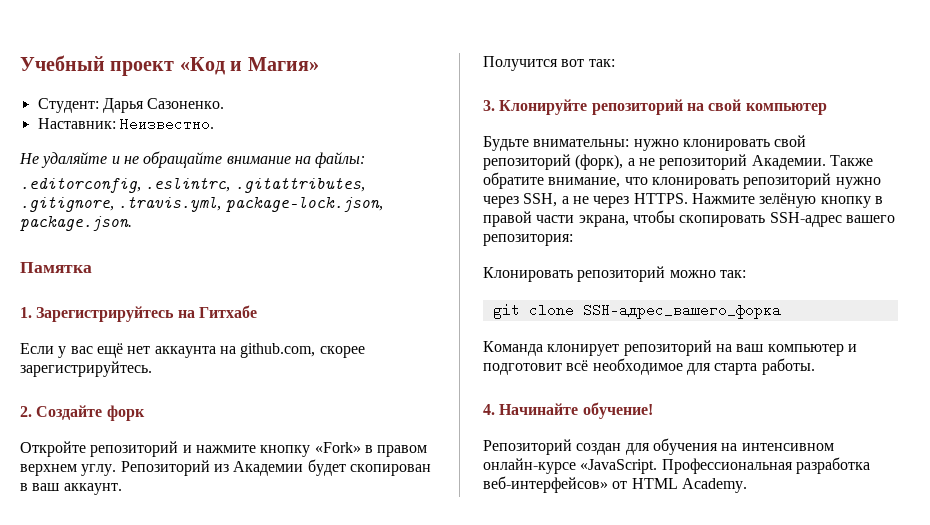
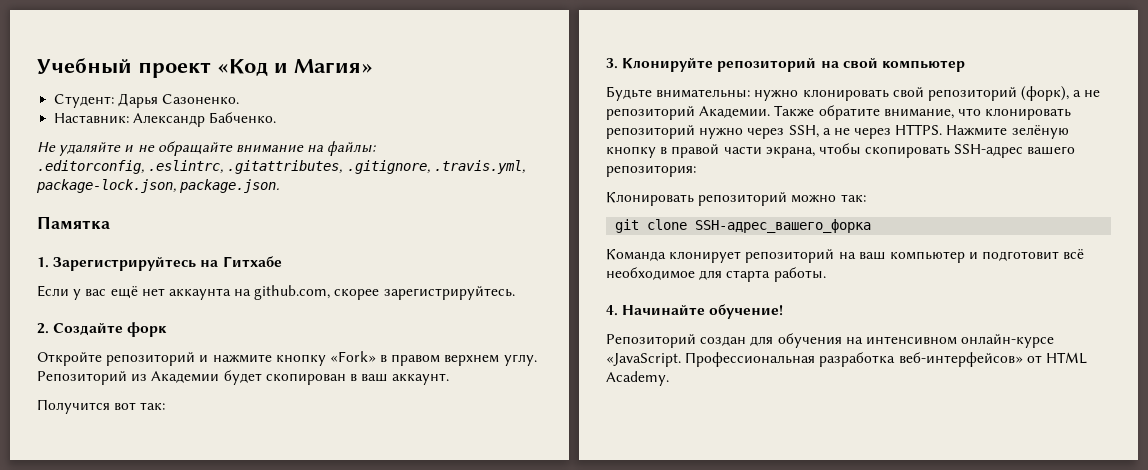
[119,115,214,132] Неизвестно. -> [133,112,277,127] Александр Бабченко.

